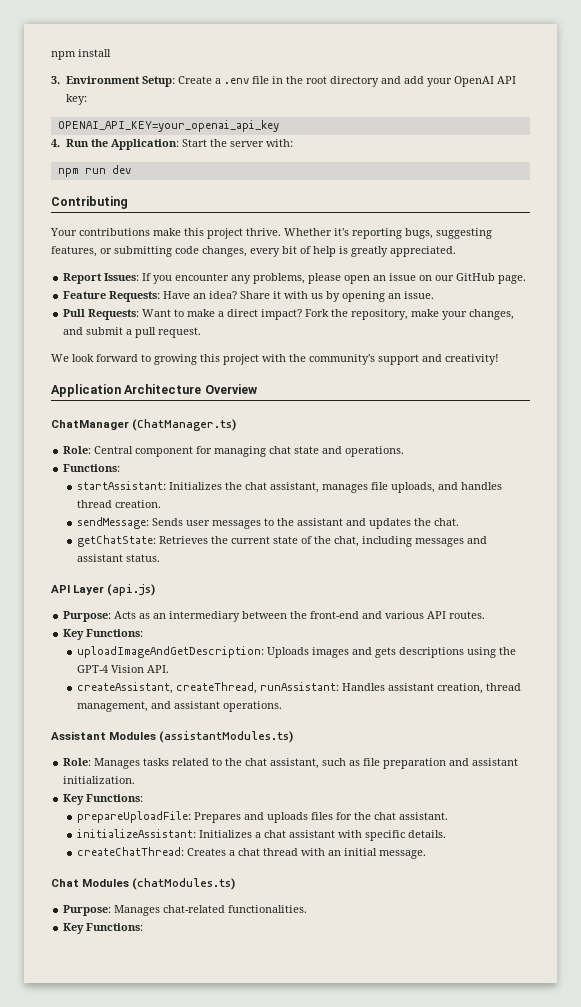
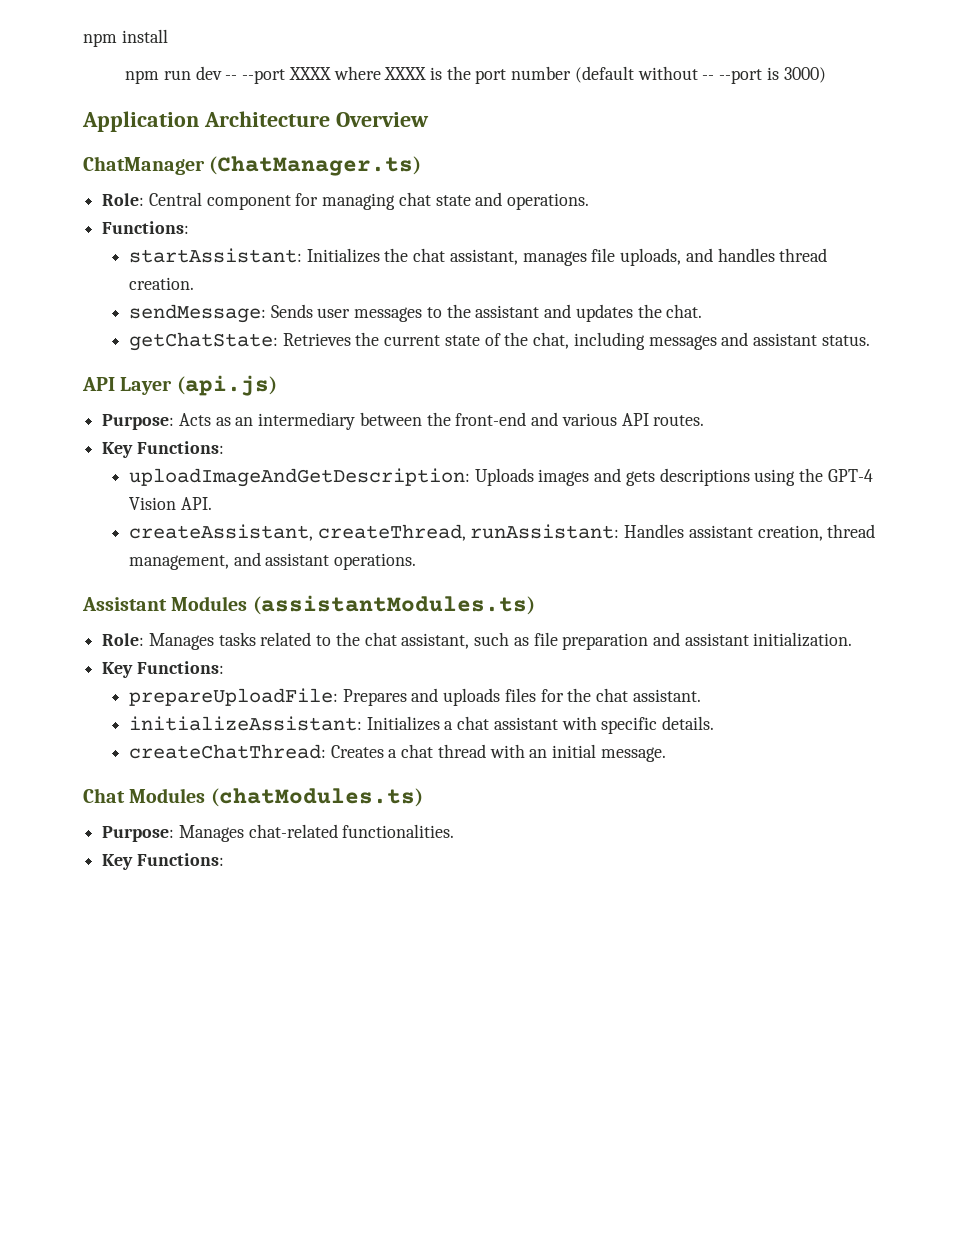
[51,76,516,87] [65,94,87,105] [57,120,279,132] [51,139,293,150] [57,165,131,177] [51,196,128,209] [50,228,492,239] [51,246,456,257] [63,273,527,284] [63,291,435,302] [63,309,515,320] [63,327,202,338] [51,354,499,365] 3. Environment Setup: Create a .env file in the root directory and add your OpenAI API key: // OPENAI_API_KEY=your_openai_api_key // 4. Run the Application: Start the server with: // npm run dev // Contributing // Your contributions make this project thrive. Whether it's reporting bugs, suggesting features, or submitting code changes, every bit of help is greatly appreciated. // Report Issues: If you encounter any problems, please open an issue on our GitHub page. // Feature Requests: Have an idea? Share it with us by opening an issue. // Pull Requests: Want to make a direct impact? Fork the repository, make your changes, and submit a pull request. // We look forward to growing this project with the community's support and creativity! -> [125,66,826,84] npm run dev -- --port XXXX where XXXX is the port number (default without -- --port is 3000)

